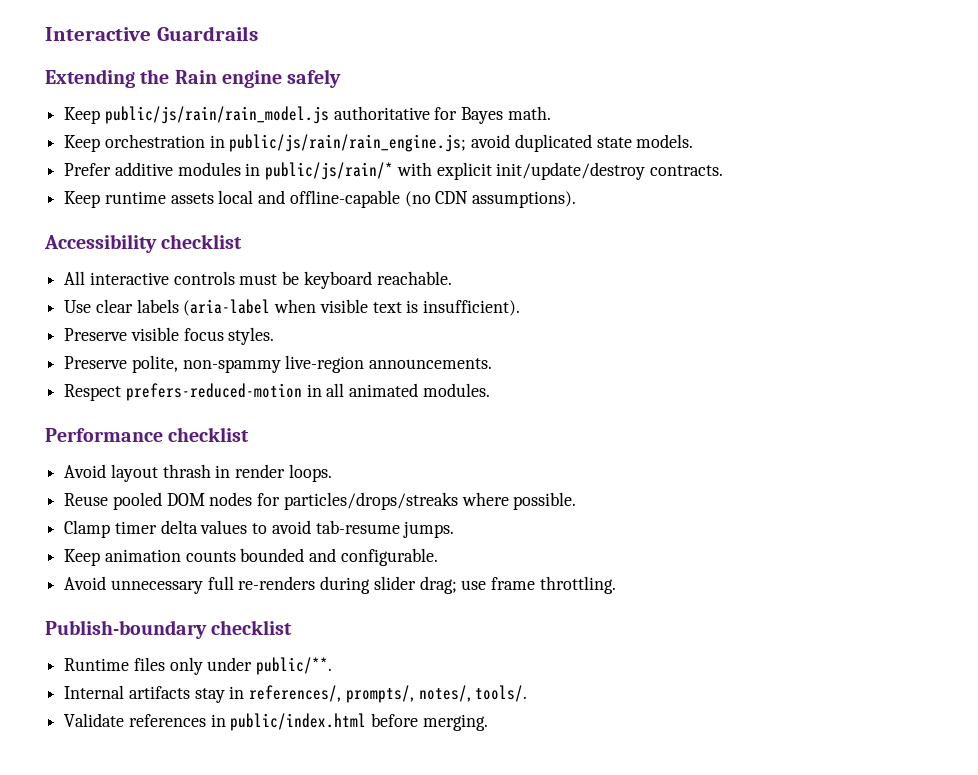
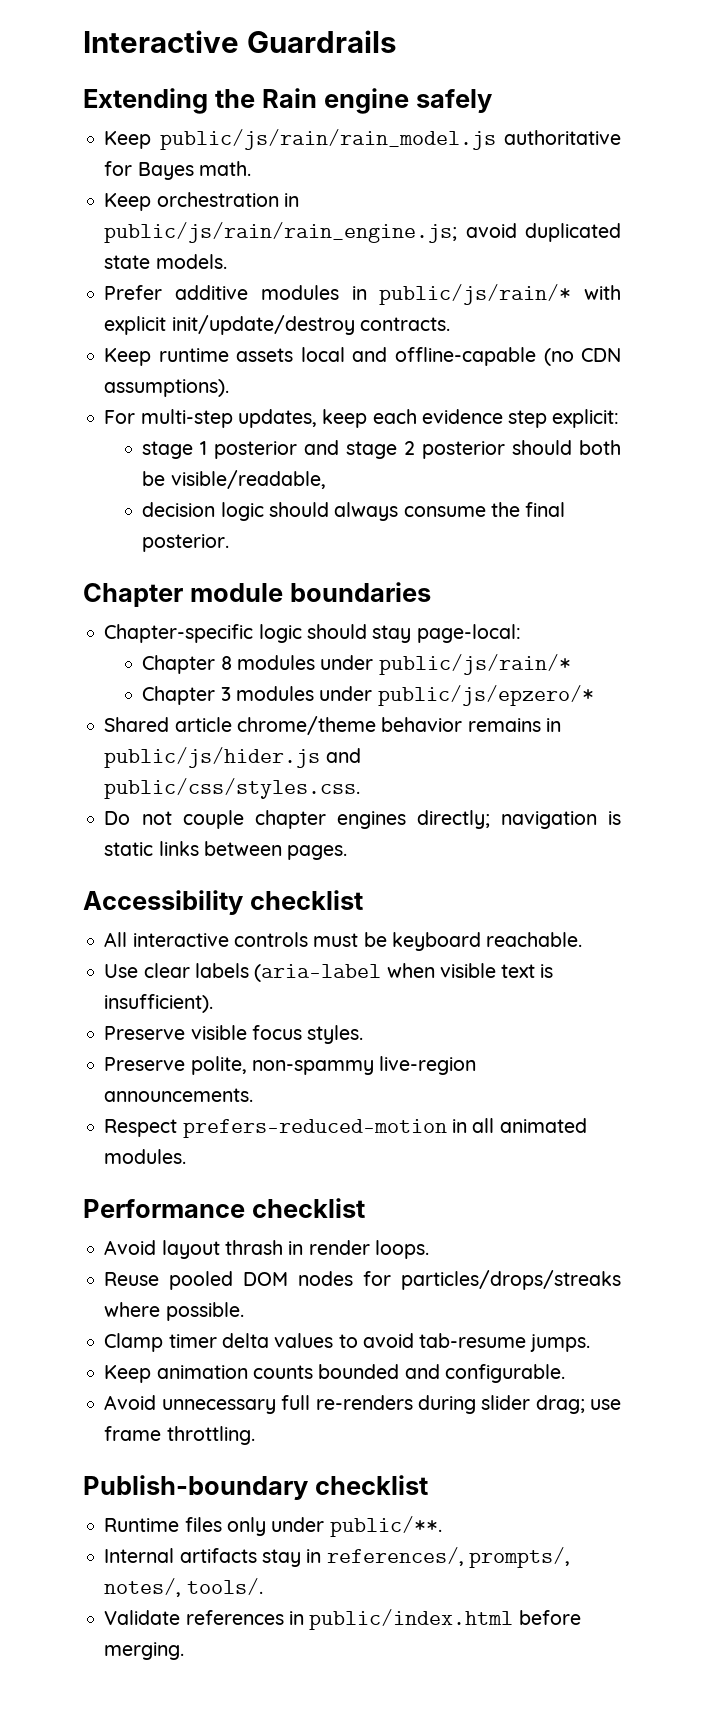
(577, 199) none -> [104,409,620,428] [142,440,621,459] [142,470,326,489] [142,502,566,521] [142,534,230,552] [83,582,431,607] [104,624,521,643] [142,654,571,675] [142,685,594,706] [104,716,561,735] [104,747,361,768] [104,778,361,799] [104,810,621,829] [104,841,348,860] // For multi-step updates, keep each evidence step explicit: // stage 1 posterior and stage 2 posterior should both be visible/readable, // decision logic should always consume the final posterior. // Chapter module boundaries // Chapter-specific logic should stay page-local: // Chapter 8 modules under public/js/rain/* // Chapter 3 modules under public/js/epzero/* // Shared article chrome/theme behavior remains in public/js/hider.js and public/css/styles.css. // Do not couple chapter engines directly; navigation is static links between pages.

